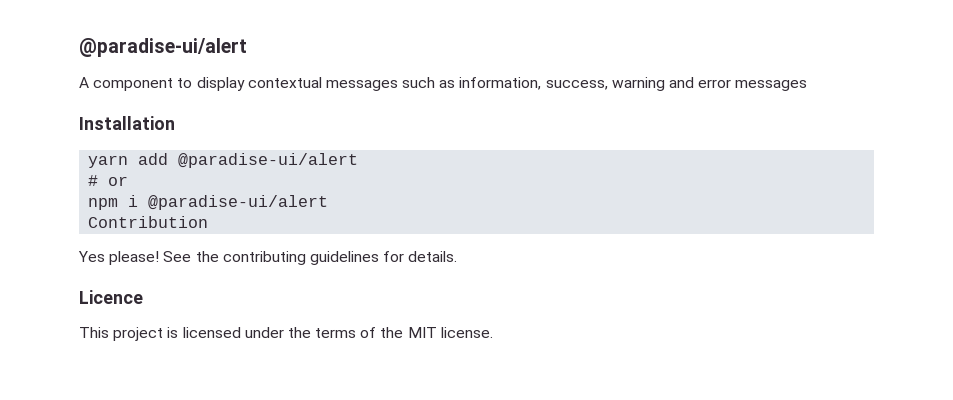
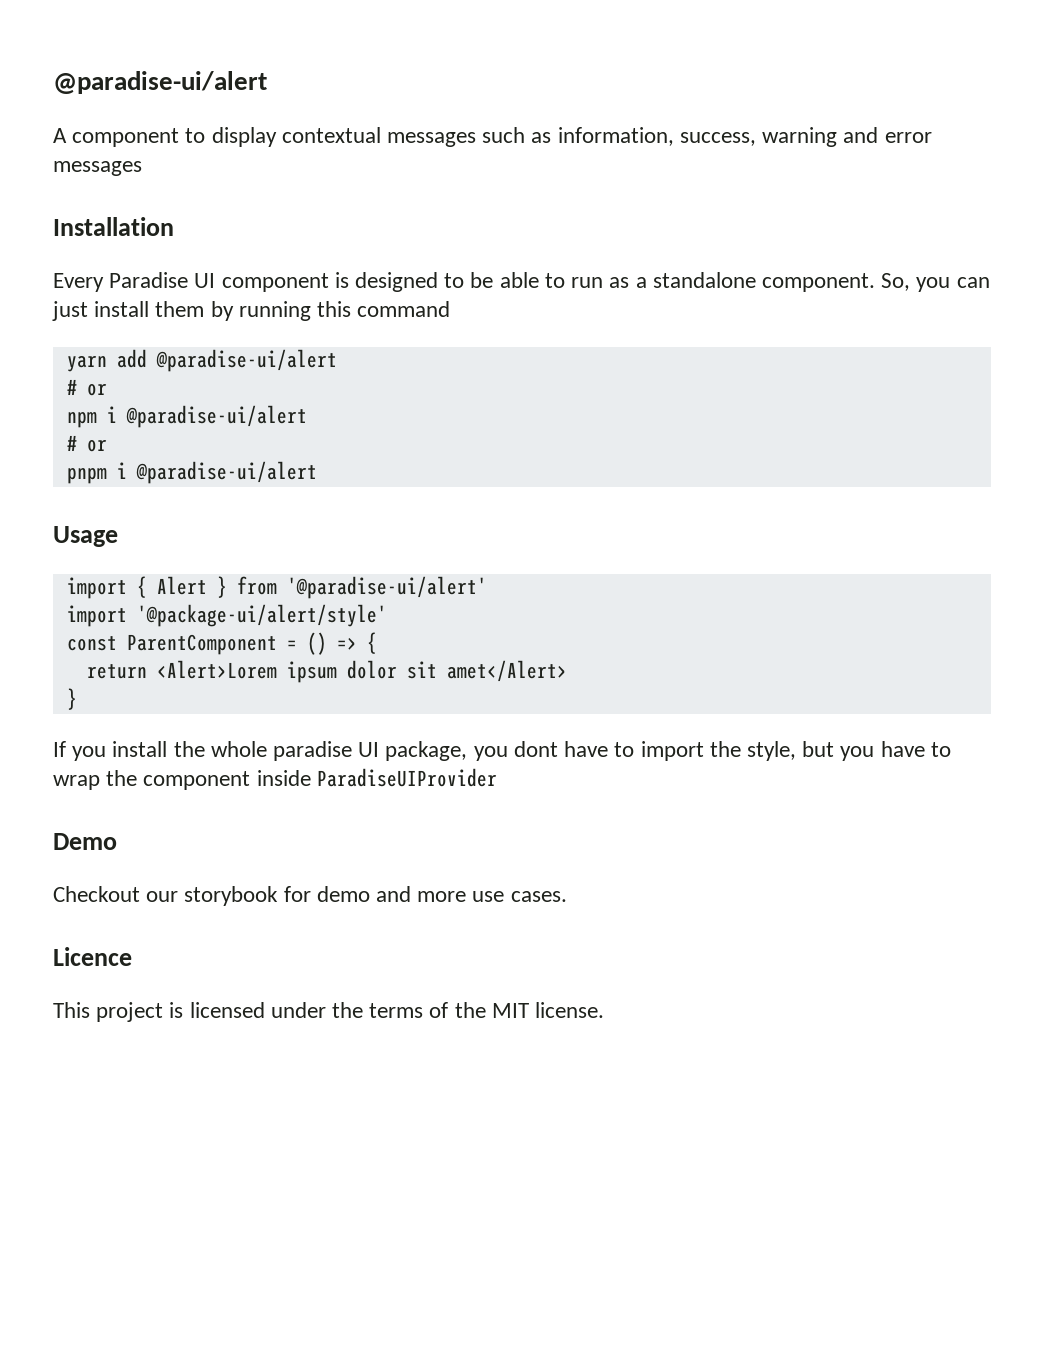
(175, 123) none -> [53,272,990,292] [52,301,451,321] // Every Paradise UI component is designed to be able to run as a standalone component. So, you can just install them by running this command
[88,216,209,228] [78,251,458,265] Contribution // Yes please! See the contributing guidelines for details. -> [66,435,107,452] [66,461,317,484] [53,526,118,547] [66,576,487,599] [66,604,387,627] [66,632,377,655] [86,660,567,683] [66,688,77,710] [53,741,951,761] [53,768,497,790] [53,833,117,850] [53,886,567,906] # or // pnpm i @paradise-ui/alert // Usage // import { Alert } from '@paradise-ui/alert' // import '@package-ui/alert/style' // const ParentComponent = () => { // return <Alert>Lorem ipsum dolor sit amet</Alert> // } // If you install the whole paradise UI package, you dont have to import the style, but you have to wrap the component inside ParadiseUIProvider // Demo // Checkout our storybook for demo and more use cases.

